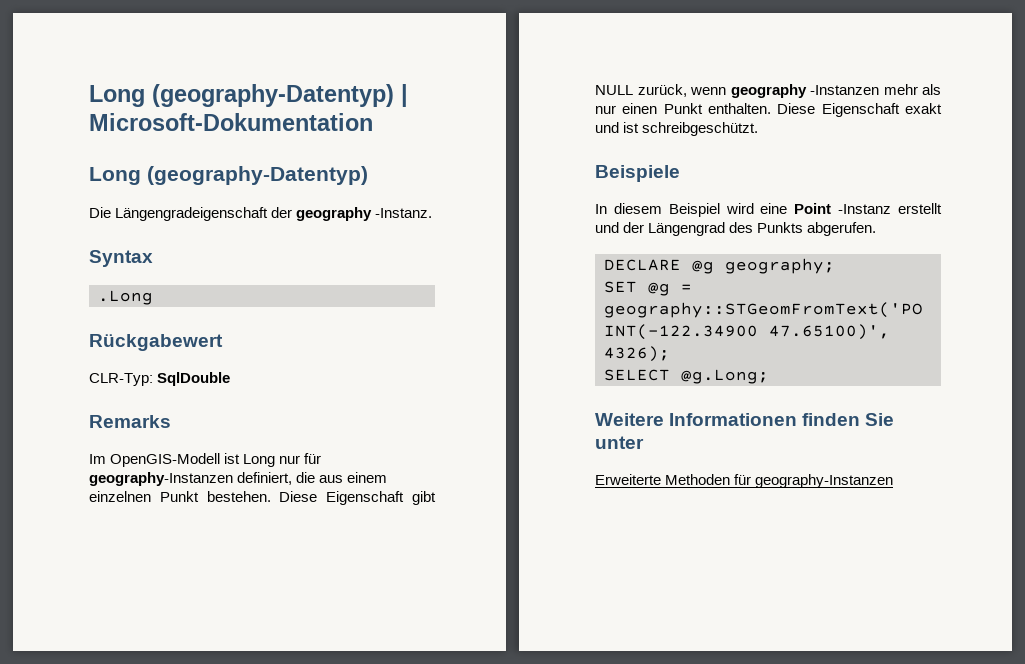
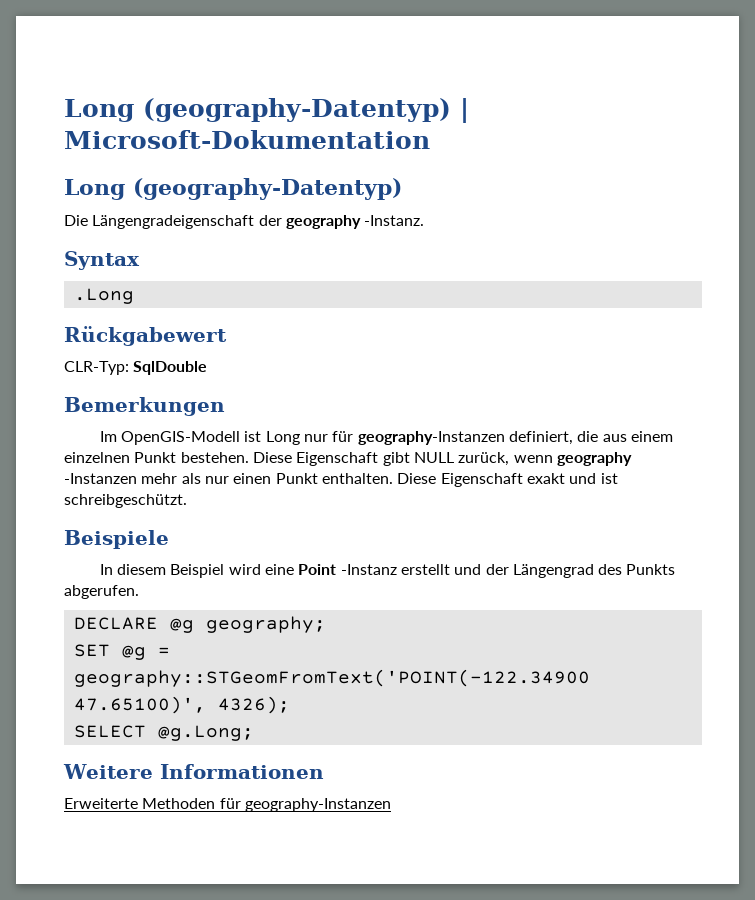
[89,415,171,428] Remarks -> [64,397,225,416] Bemerkungen
[802,413,895,426] [595,436,644,449] finden Sie unter -> (324, 771) none

